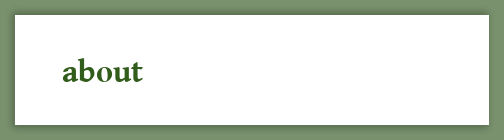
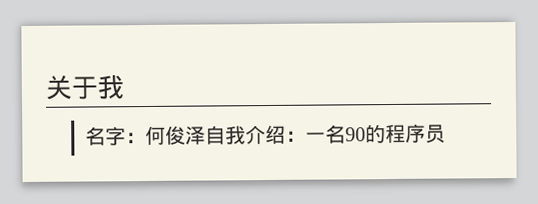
[62,58,143,82] about -> [45,74,124,100] [84,123,446,146] 关于我 // 名字：何俊泽自我介绍：一名90的程序员

